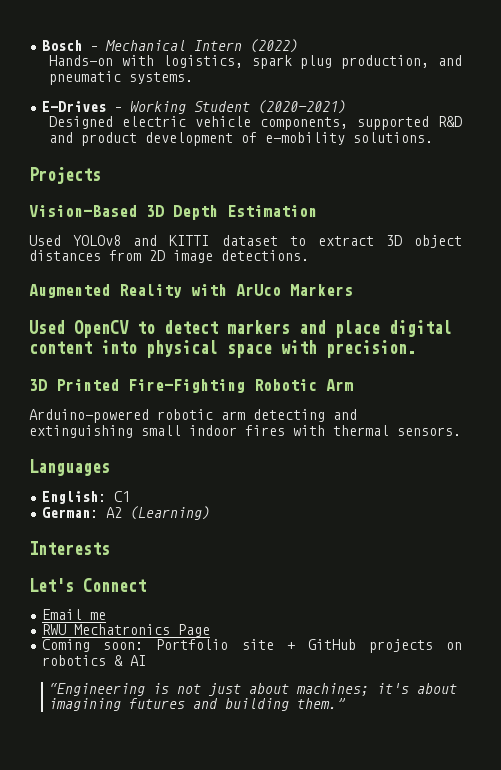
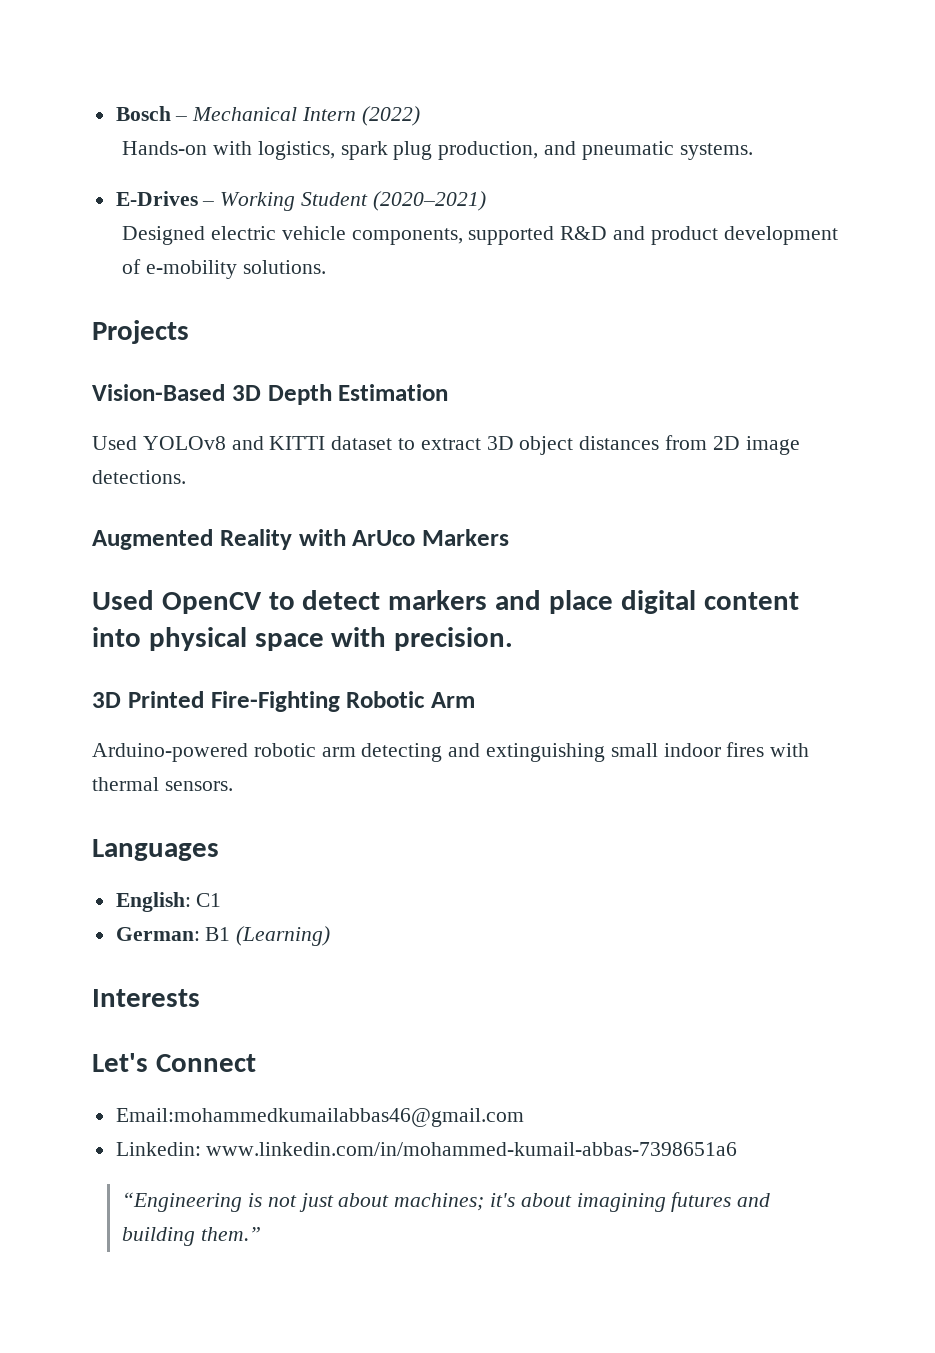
[106,507,123,518] A2 -> [205,927,231,941] B1
[42,609,107,620] [42,624,211,637] [42,639,462,653] [42,655,147,666] Email me // RWU Mechatronics Page // Coming soon: Portfolio site + GitHub projects on robotics & AI -> [115,1108,524,1127] [115,1142,738,1156] Email:mohammedkumailabbas46@gmail.com // Linkedin: www.linkedin.com/in/mohammed-kumail-abbas-7398651a6

